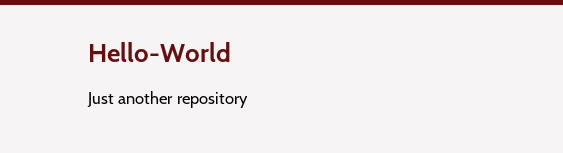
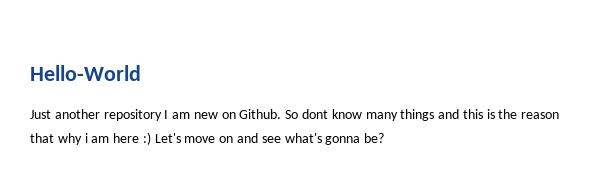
(248, 100) none -> [164,109,560,121] [30,132,385,145] I am new on Github. So dont know many things and this is the reason that why i am here :) Let's move on and see what's gonna be?

